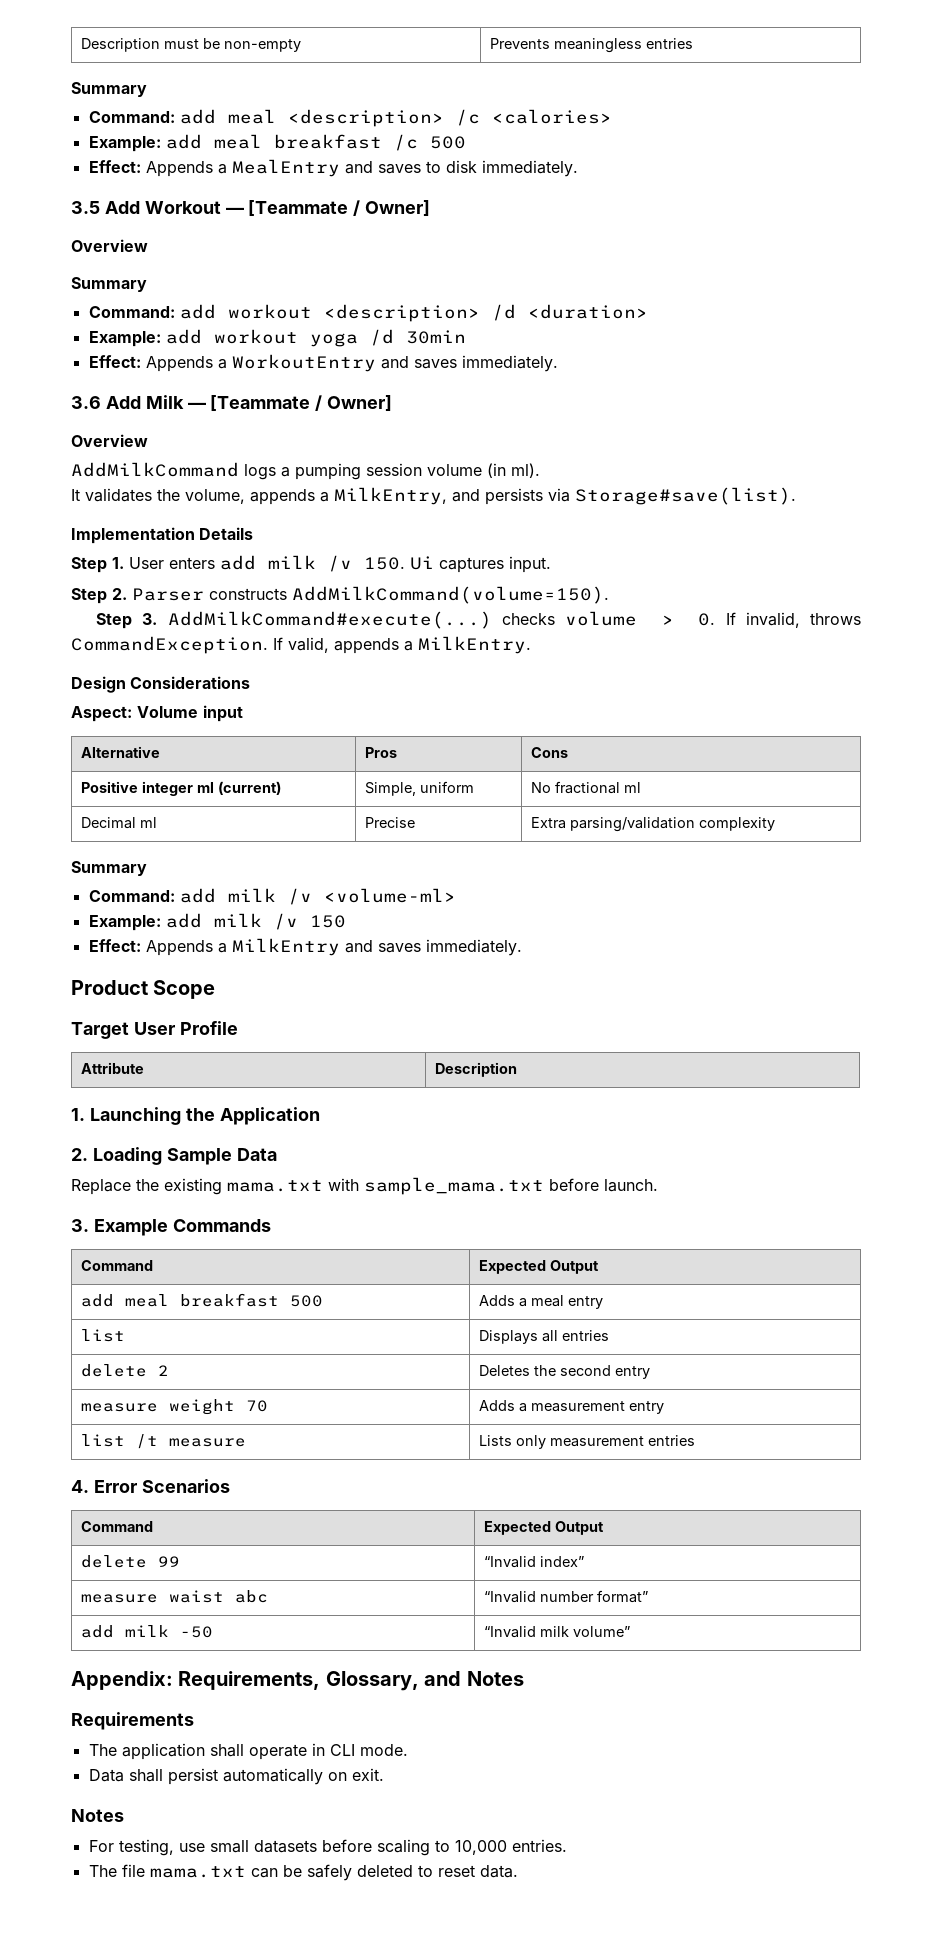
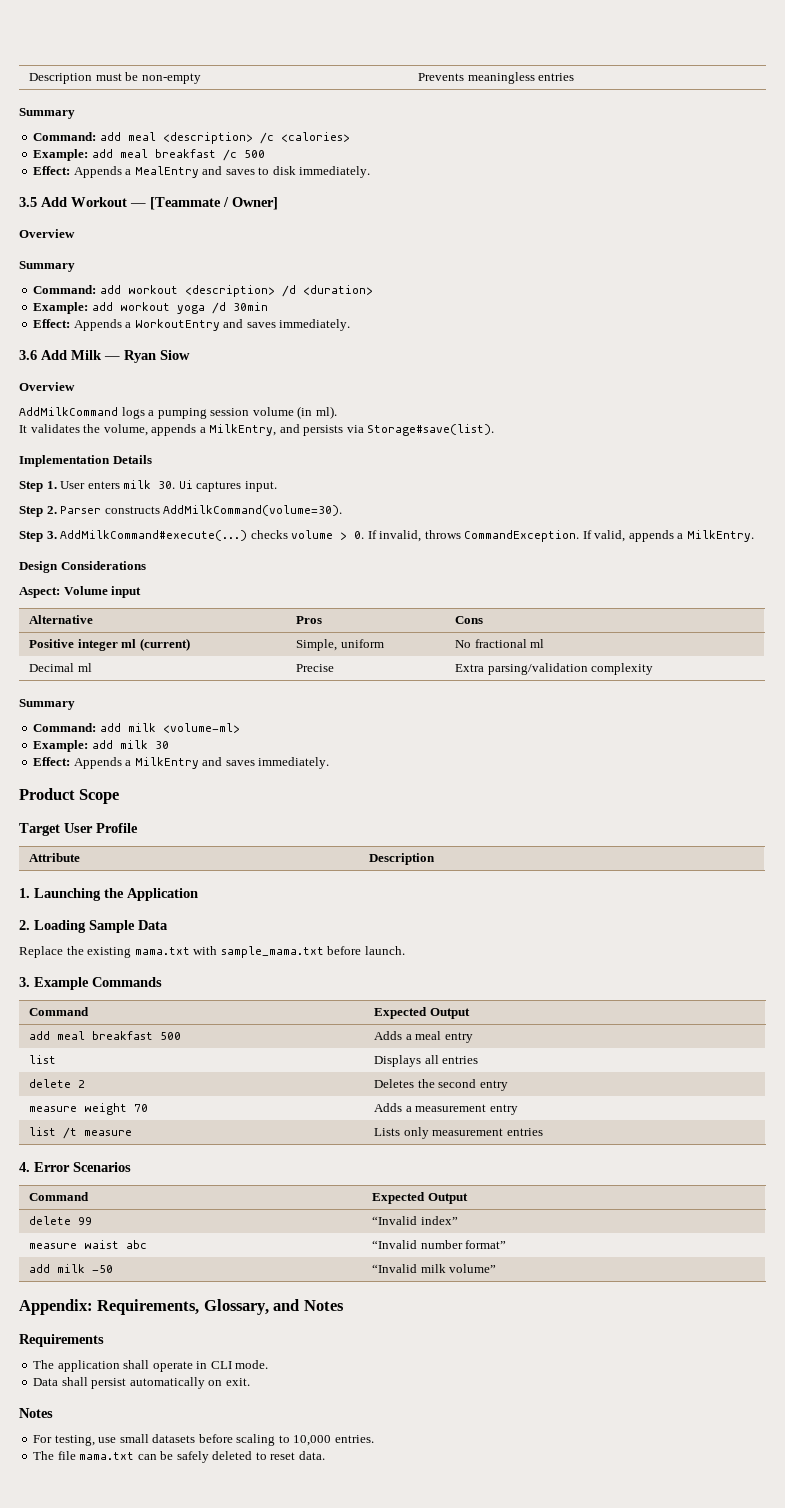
[210,395,393,412] [Teammate / Owner] -> [124,350,190,363] Ryan Siow
[220,555,405,572] add milk /v 150. -> [123,480,176,489] milk 30.
[292,586,609,604] AddMilkCommand(volume=150). -> [163,505,343,516] AddMilkCommand(volume=30).
[287,888,312,905] /v -> (156, 727) none
[273,913,346,930] /v 150 -> [154,741,169,749] 30

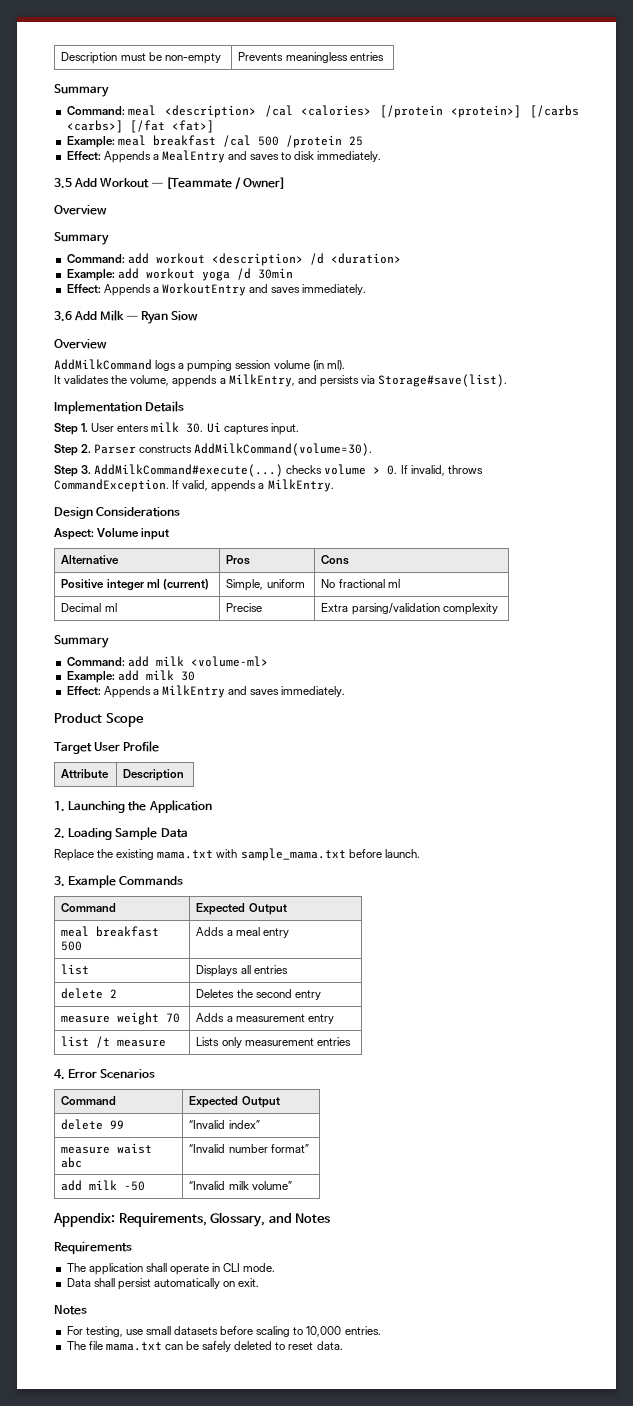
[99,132,121,141] add -> (125, 110) none
[259,132,274,144] /c -> [264,105,293,117] /cal
[33,149,265,161] // Example: add meal breakfast /c 500 -> [379,105,579,118] [66,120,214,133] [66,135,363,148] [/protein <protein>] [/carbs <carbs>] [/fat <fat>] // Example: meal breakfast /cal 500 /protein 25
[29,1031,51,1040] add -> (287, 909) none

